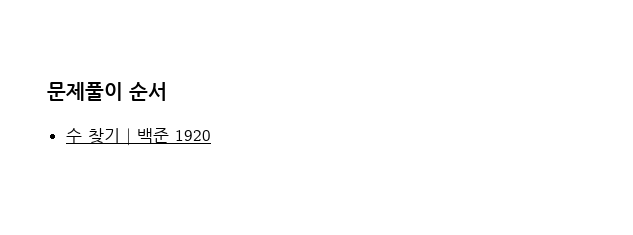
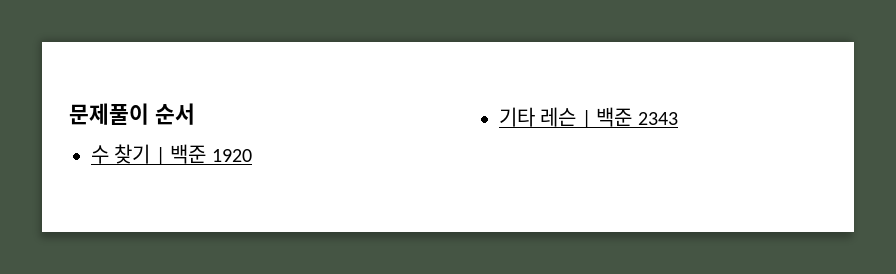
(211, 135) none -> [499,107,678,128] // 기타 레슨 | 백준 2343

